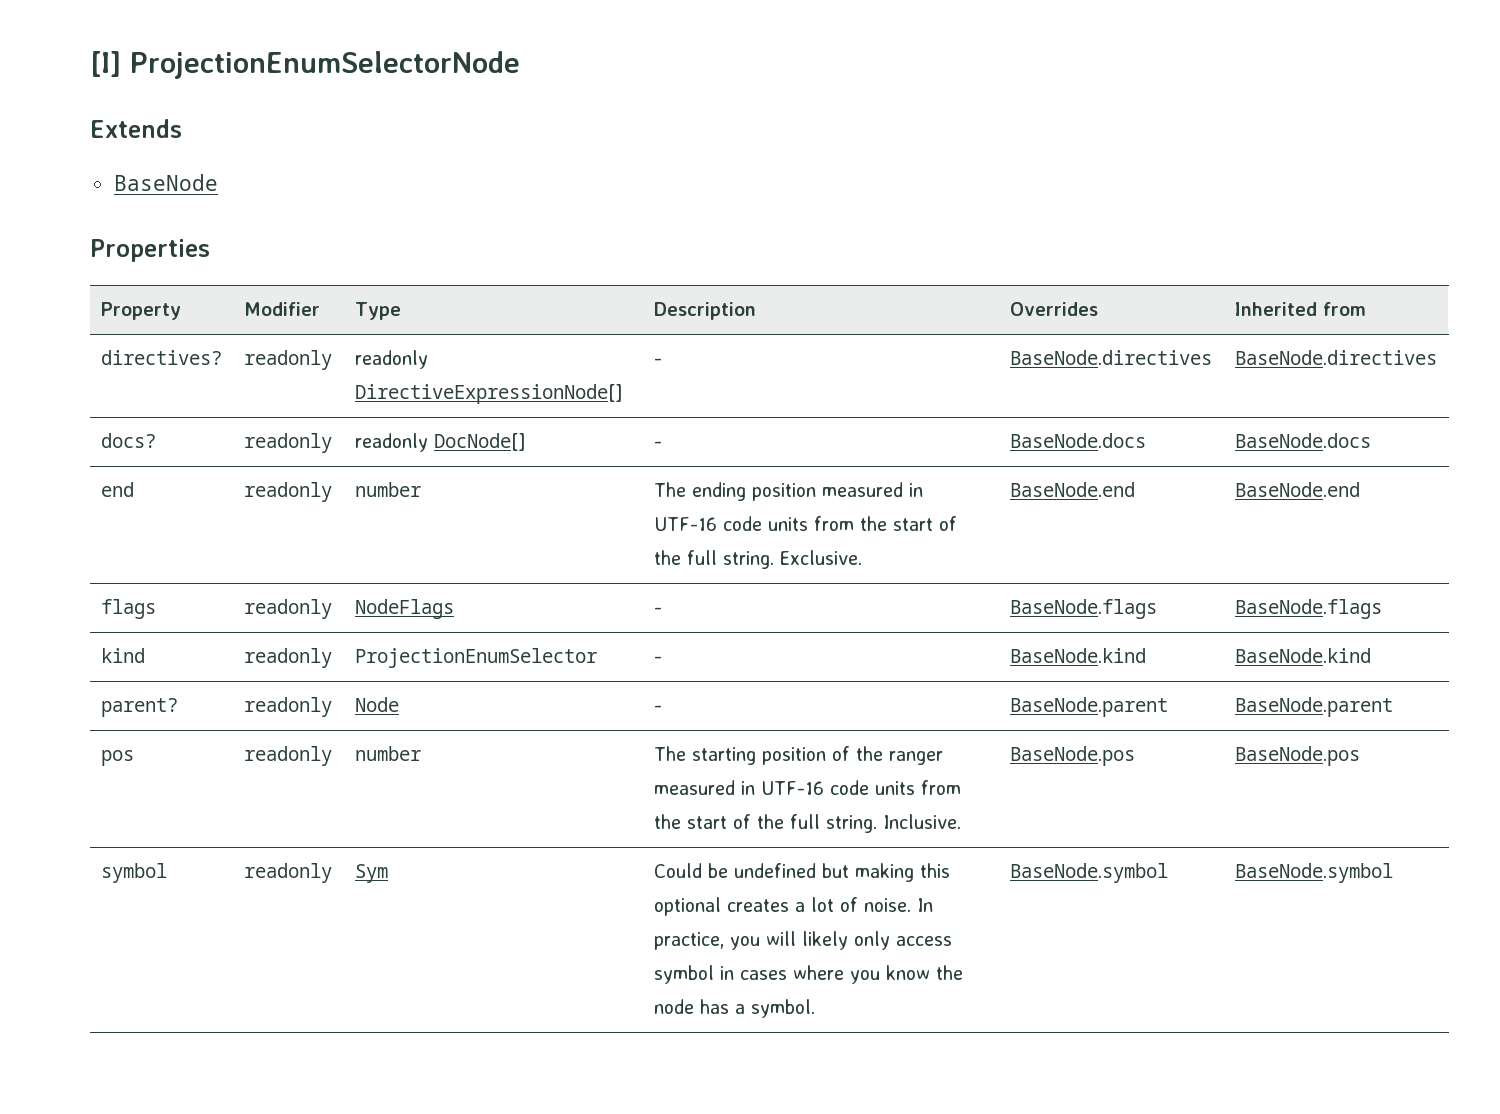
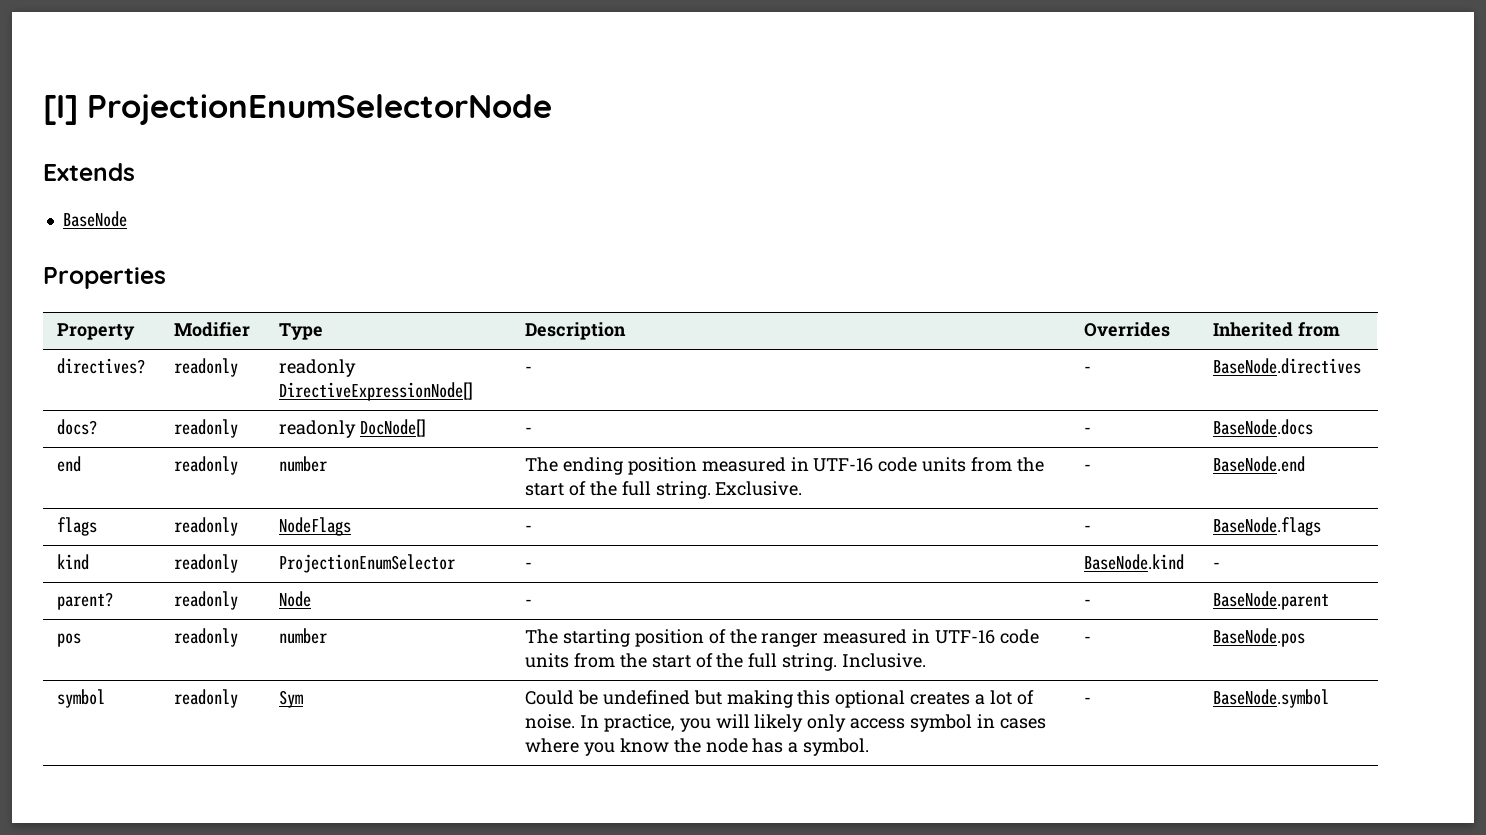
[1009,350,1212,365] BaseNode.directives -> [1084,366,1092,373] -
[1009,433,1146,448] BaseNode.docs -> [1084,427,1092,434] -
[1009,482,1135,497] BaseNode.end -> [1084,464,1092,471] -
[1009,599,1157,619] BaseNode.flags -> [1084,525,1092,532] -
[1234,648,1371,663] BaseNode.kind -> [1213,562,1221,569] -
[1009,697,1168,717] BaseNode.parent -> [1084,599,1092,606] -
[1009,746,1135,766] BaseNode.pos -> [1084,636,1092,643] -
[1009,863,1168,883] BaseNode.symbol -> [1084,697,1092,704] -

